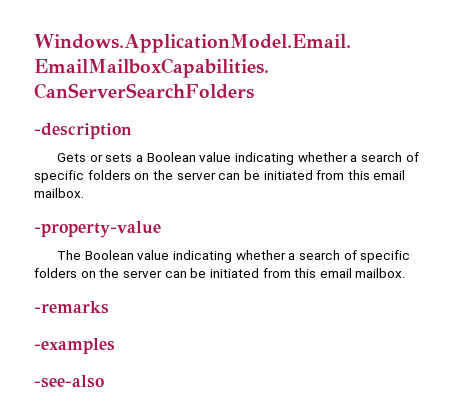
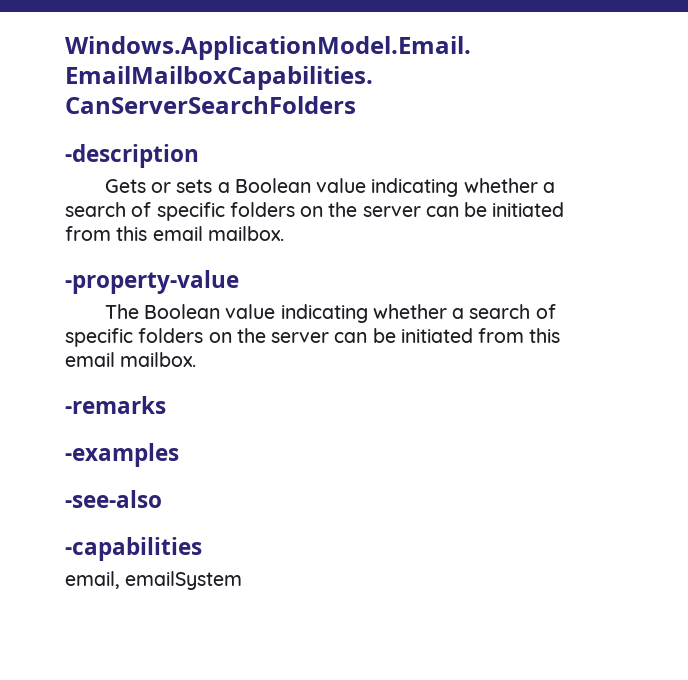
(104, 381) none -> [65,537,202,561] [65,571,243,590] // -capabilities // email, emailSystem

